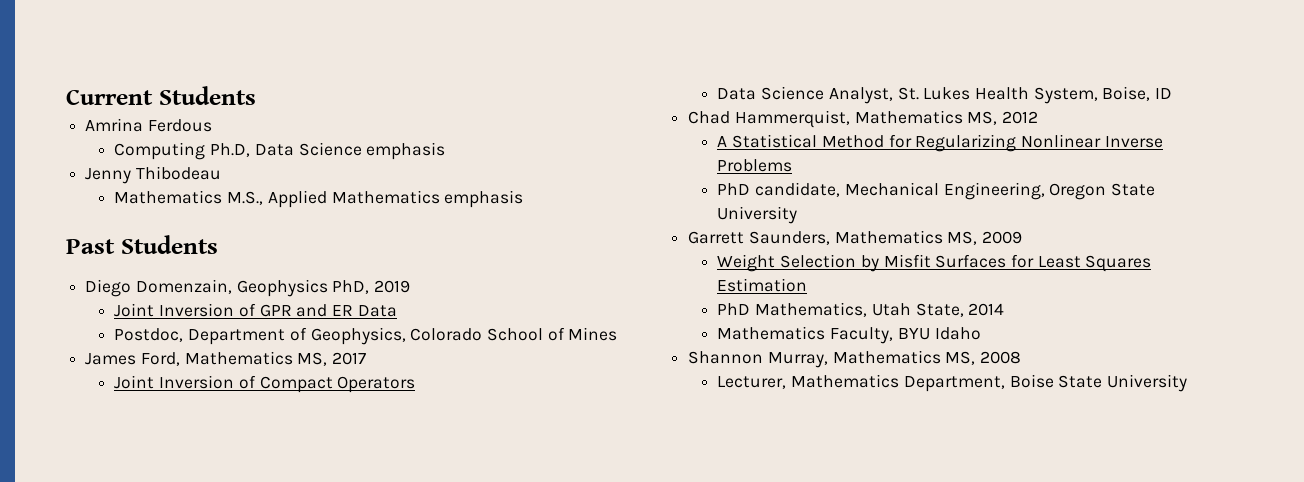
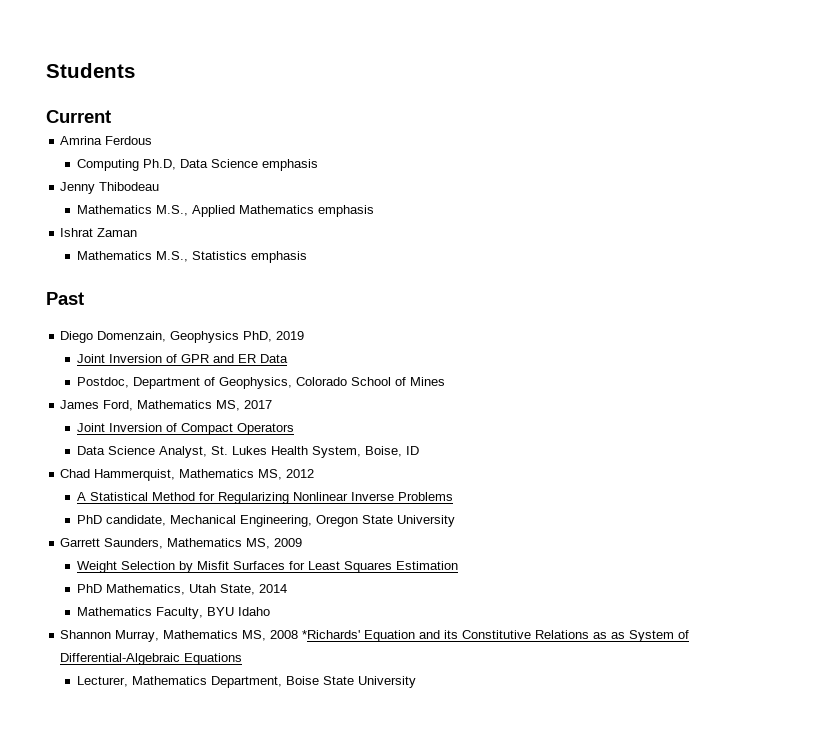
(66, 97) none -> [46,63,135,78] Students //
[158,86,256,105] Students -> (111, 116) none
(524, 199) none -> [60,228,138,237] [76,251,307,263] // Ishrat Zaman // Mathematics M.S., Statistics emphasis
[120,235,218,254] Students -> (84, 298) none
(1022, 357) none -> [302,630,690,642] [60,653,243,665] *Richards' Equation and its Constitutive Relations as as System of Differential-Algebraic Equations

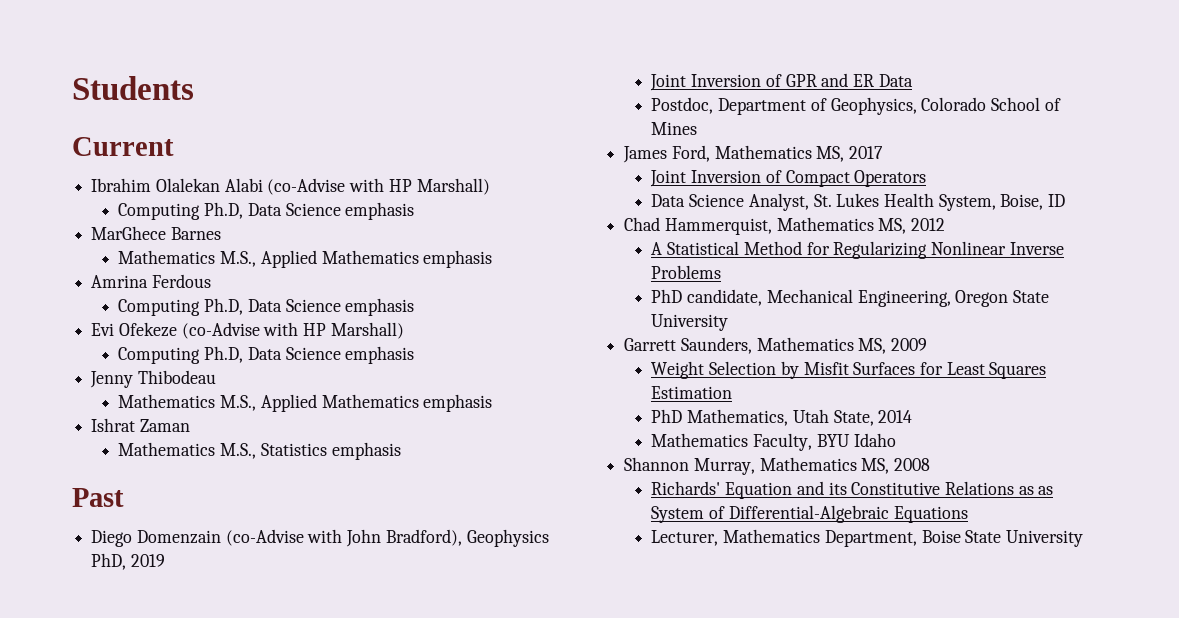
(111, 116) none -> [91,178,490,195] [118,202,415,220] [91,226,221,240] [118,250,493,268] // Ibrahim Olalekan Alabi (co-Advise with HP Marshall) // Computing Ph.D, Data Science emphasis // MarGhece Barnes // Mathematics M.S., Applied Mathematics emphasis
(318, 165) none -> [91,322,404,339] [118,346,415,364] // Evi Ofekeze (co-Advise with HP Marshall) // Computing Ph.D, Data Science emphasis
[97,331,167,342] Domenzain, -> [136,529,462,547] Domenzain (co-Advise with John Bradford),
[302,630,361,639] *Richards' -> [651,481,721,495] // Richards'

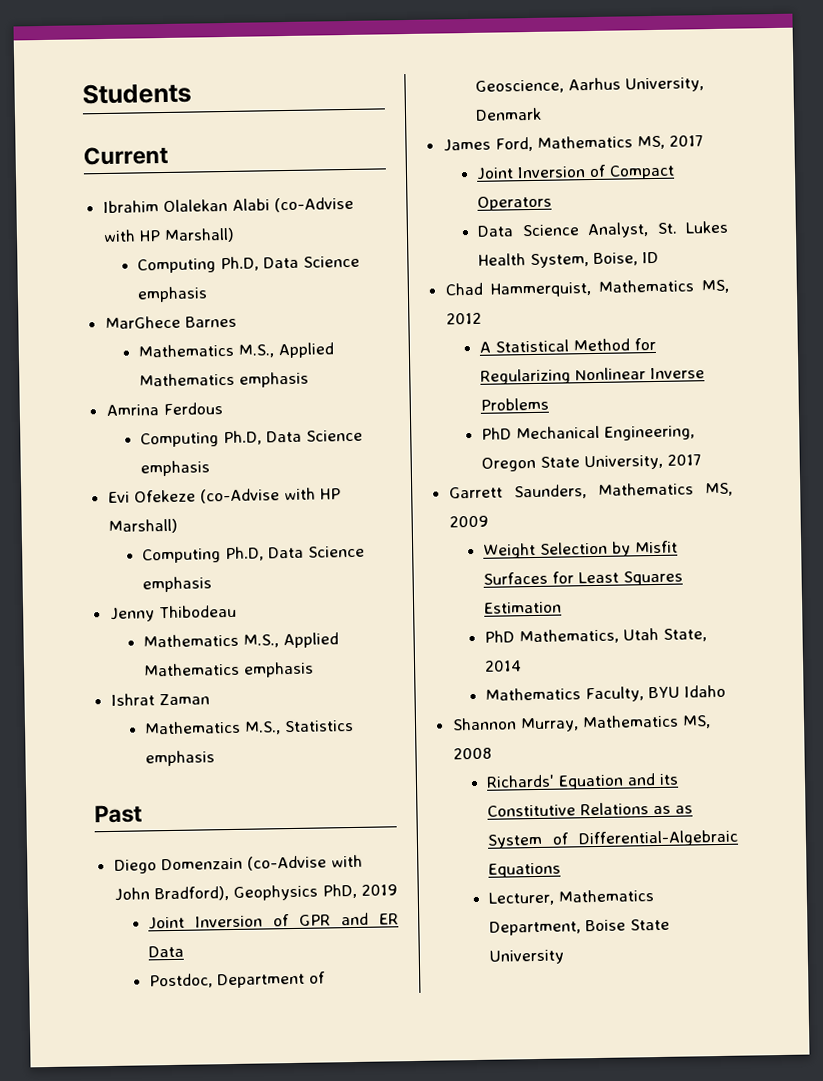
[830,97,1061,115] [651,122,698,135] Geophysics, Colorado School of Mines -> [475,77,705,94] [475,107,543,121] Geoscience, Aarhus University, Denmark
[687,289,763,306] candidate, -> (513, 433) none
[651,314,729,331] University -> [584,454,702,471] University, 2017

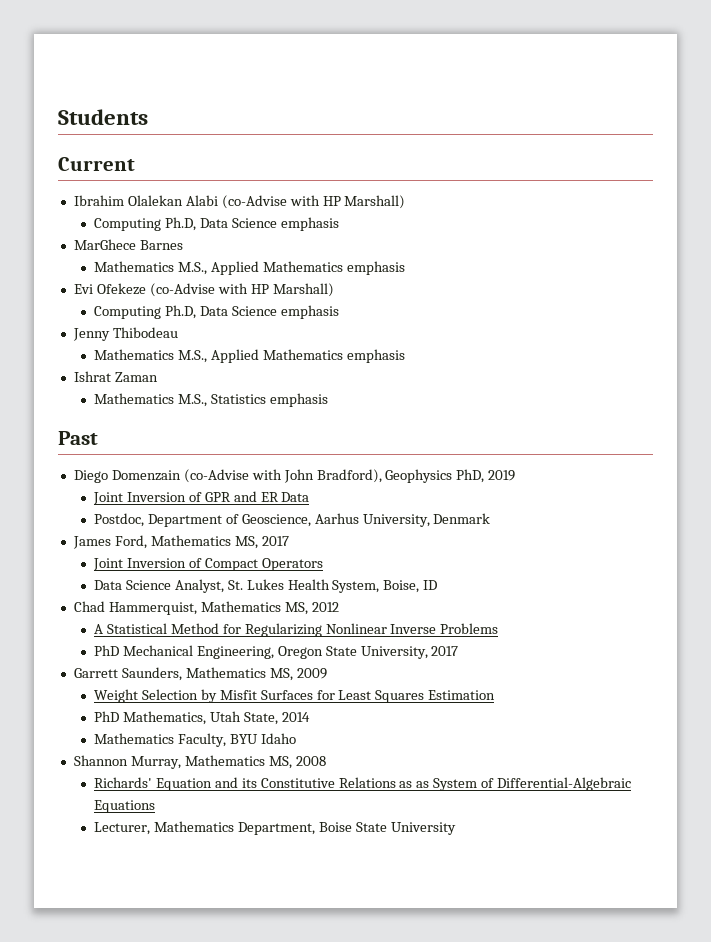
[105,402,223,416] [140,429,364,448] [140,460,211,477] // Amrina Ferdous // Computing Ph.D, Data Science emphasis -> (405, 268) none

